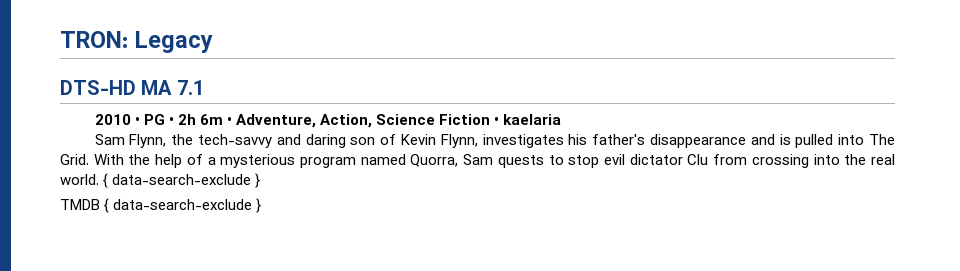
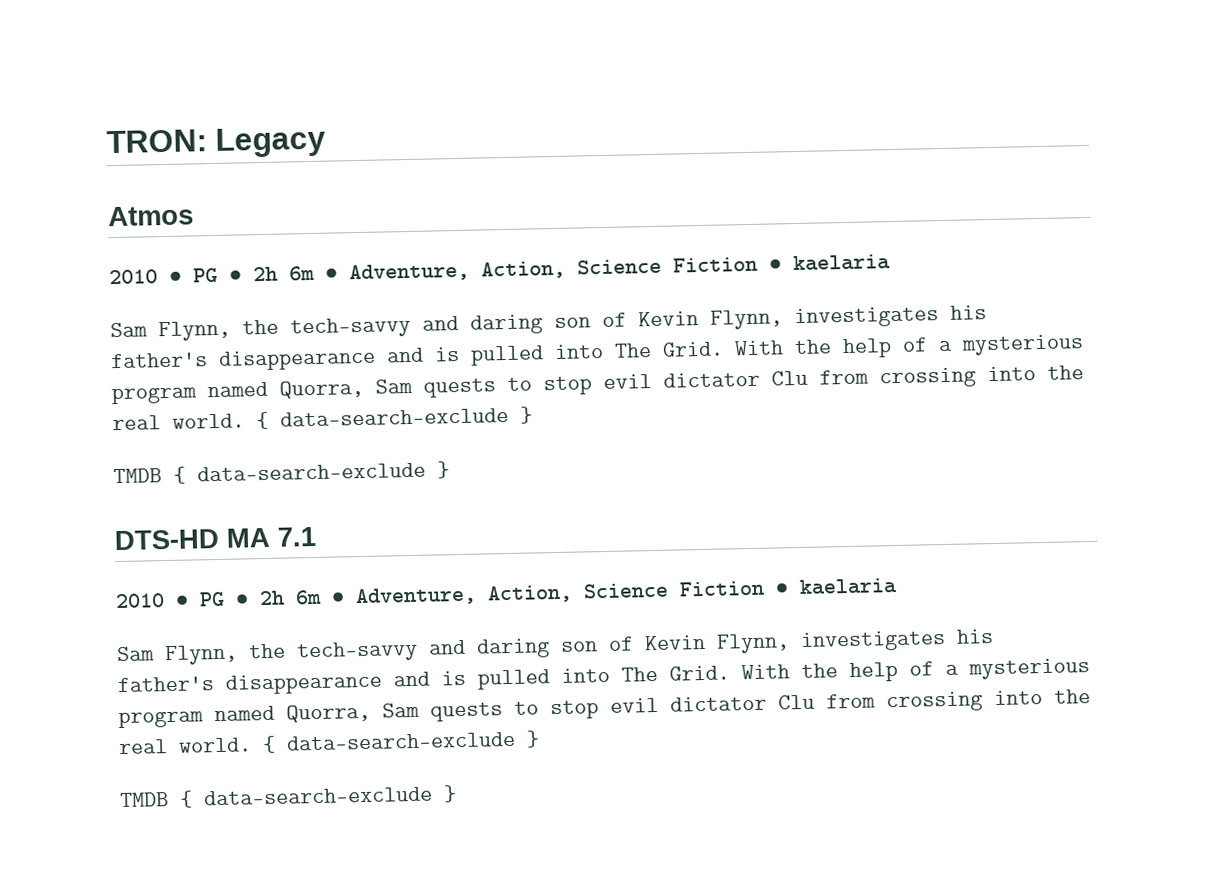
(214, 42) none -> [107,205,194,227] [109,254,891,285] [110,305,987,342] [110,334,1084,371] [111,365,1084,405] [112,406,533,431] [113,461,450,484] // Atmos // 2010 • PG • 2h 6m • Adventure, Action, Science Fiction • kaelaria // Sam Flynn, the tech-savvy and daring son of Kevin Flynn, investigates his father's disappearance and is pulled into The Grid. With the help of a mysterious program named Quorra, Sam quests to stop evil dictator Clu from crossing into the real world. { data-search-exclude } // TMDB { data-search-exclude }

